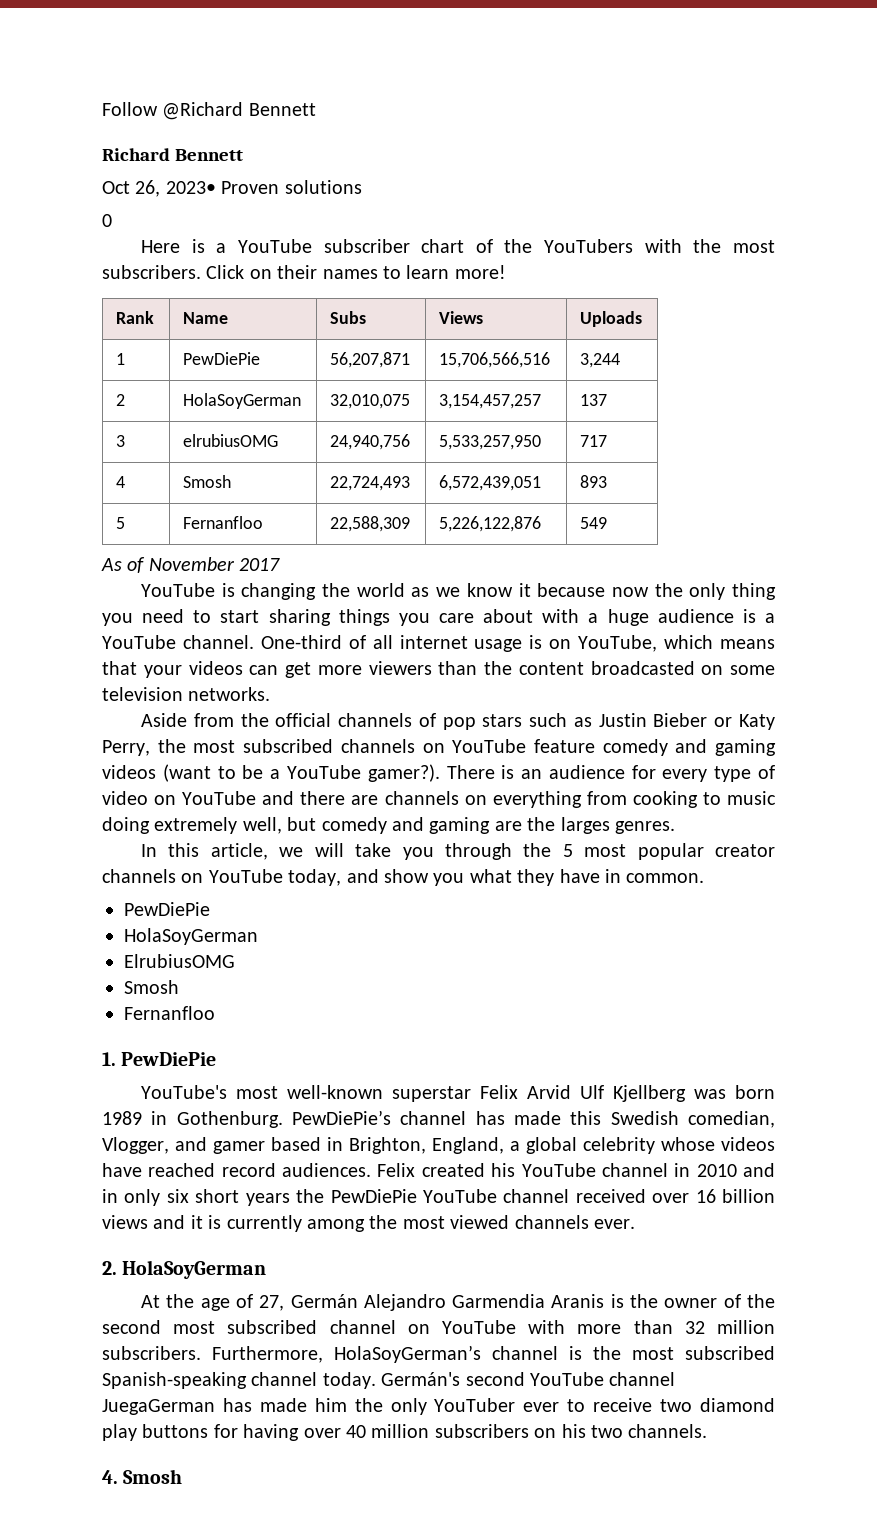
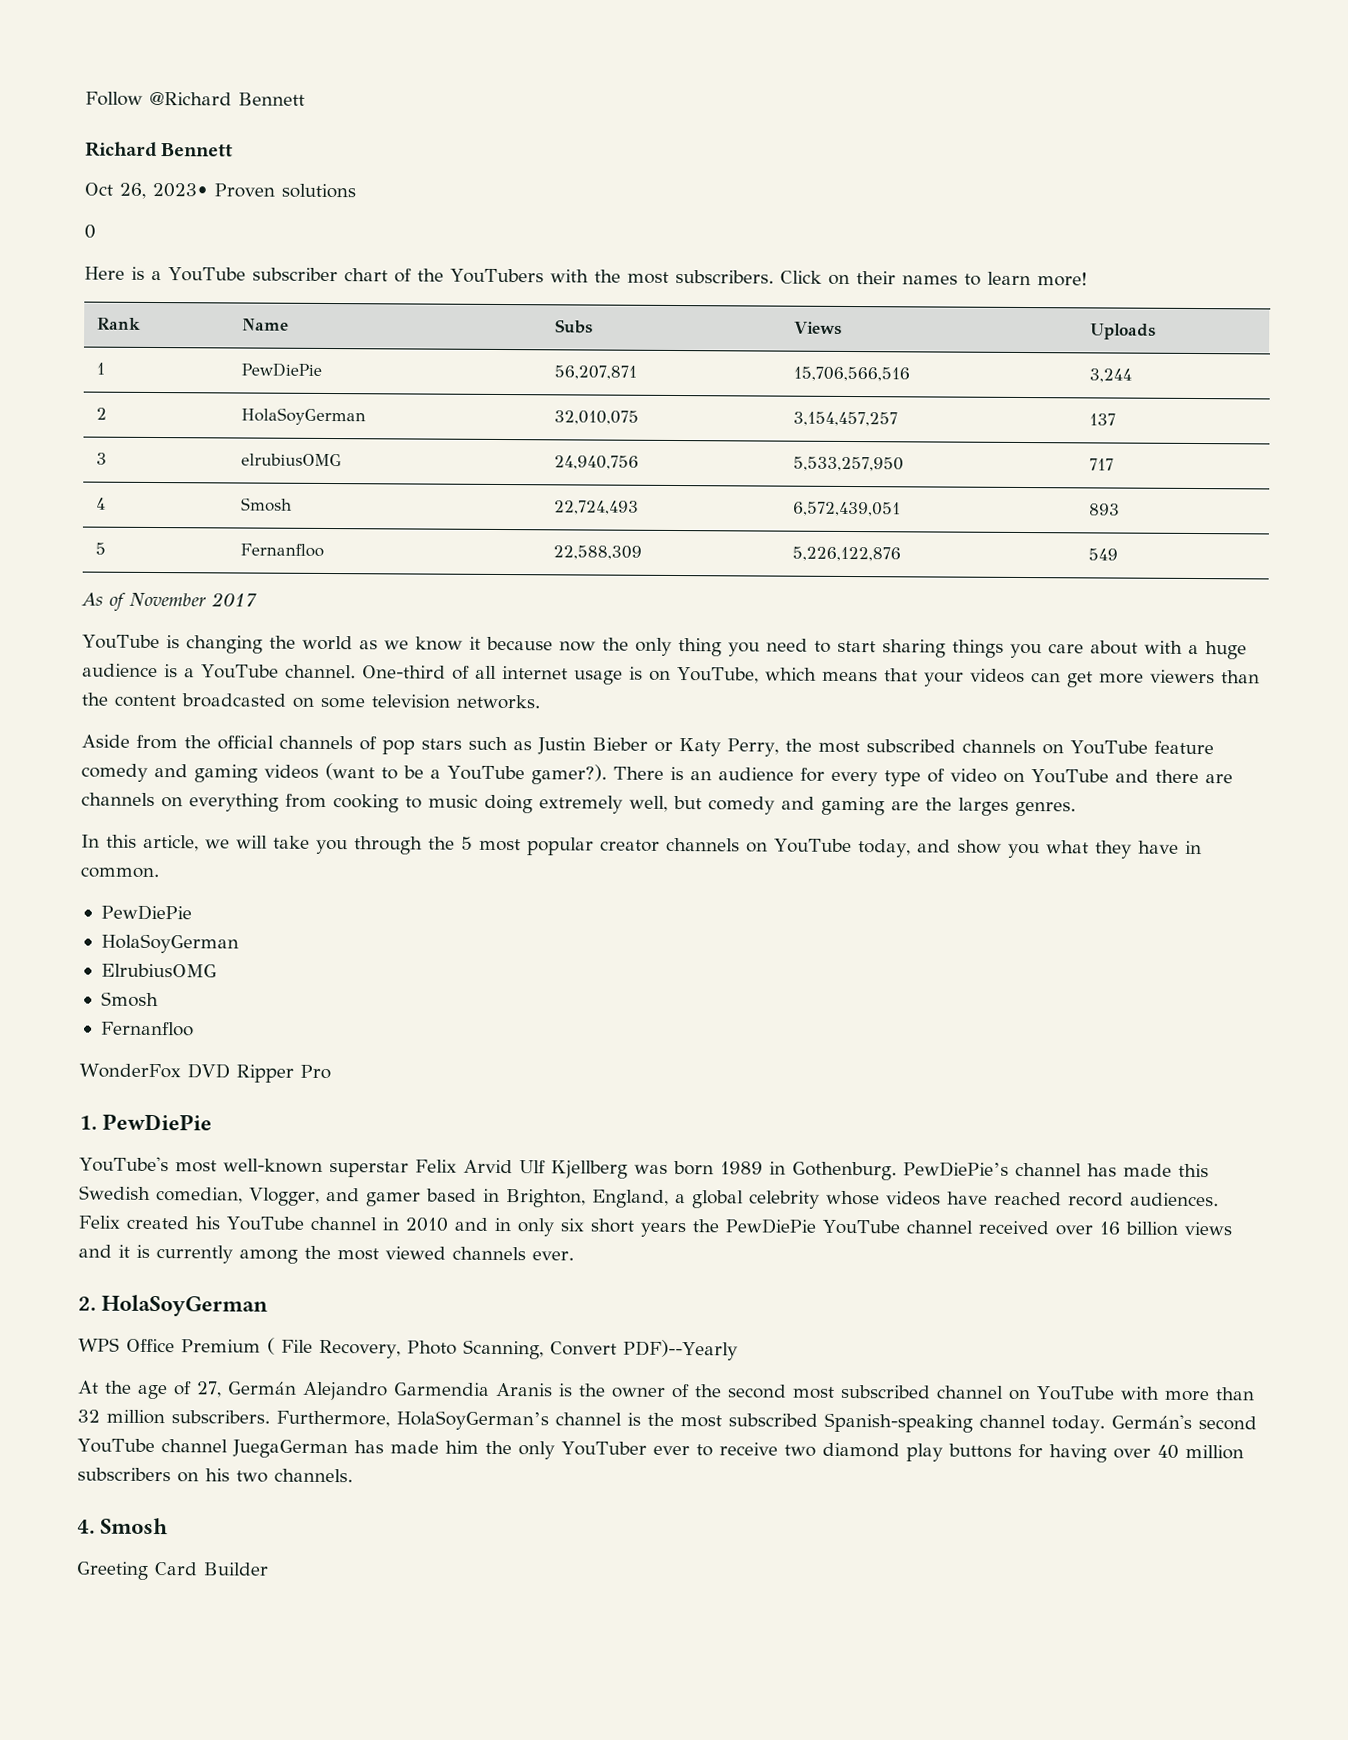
(215, 1013) none -> [79,1063,331,1083] // WonderFox DVD Ripper Pro
(267, 1269) none -> [78,1337,738,1361] // WPS Office Premium ( File Recovery, Photo Scanning, Convert PDF)--Yearly
(183, 1476) none -> [76,1561,269,1580] // Greeting Card Builder

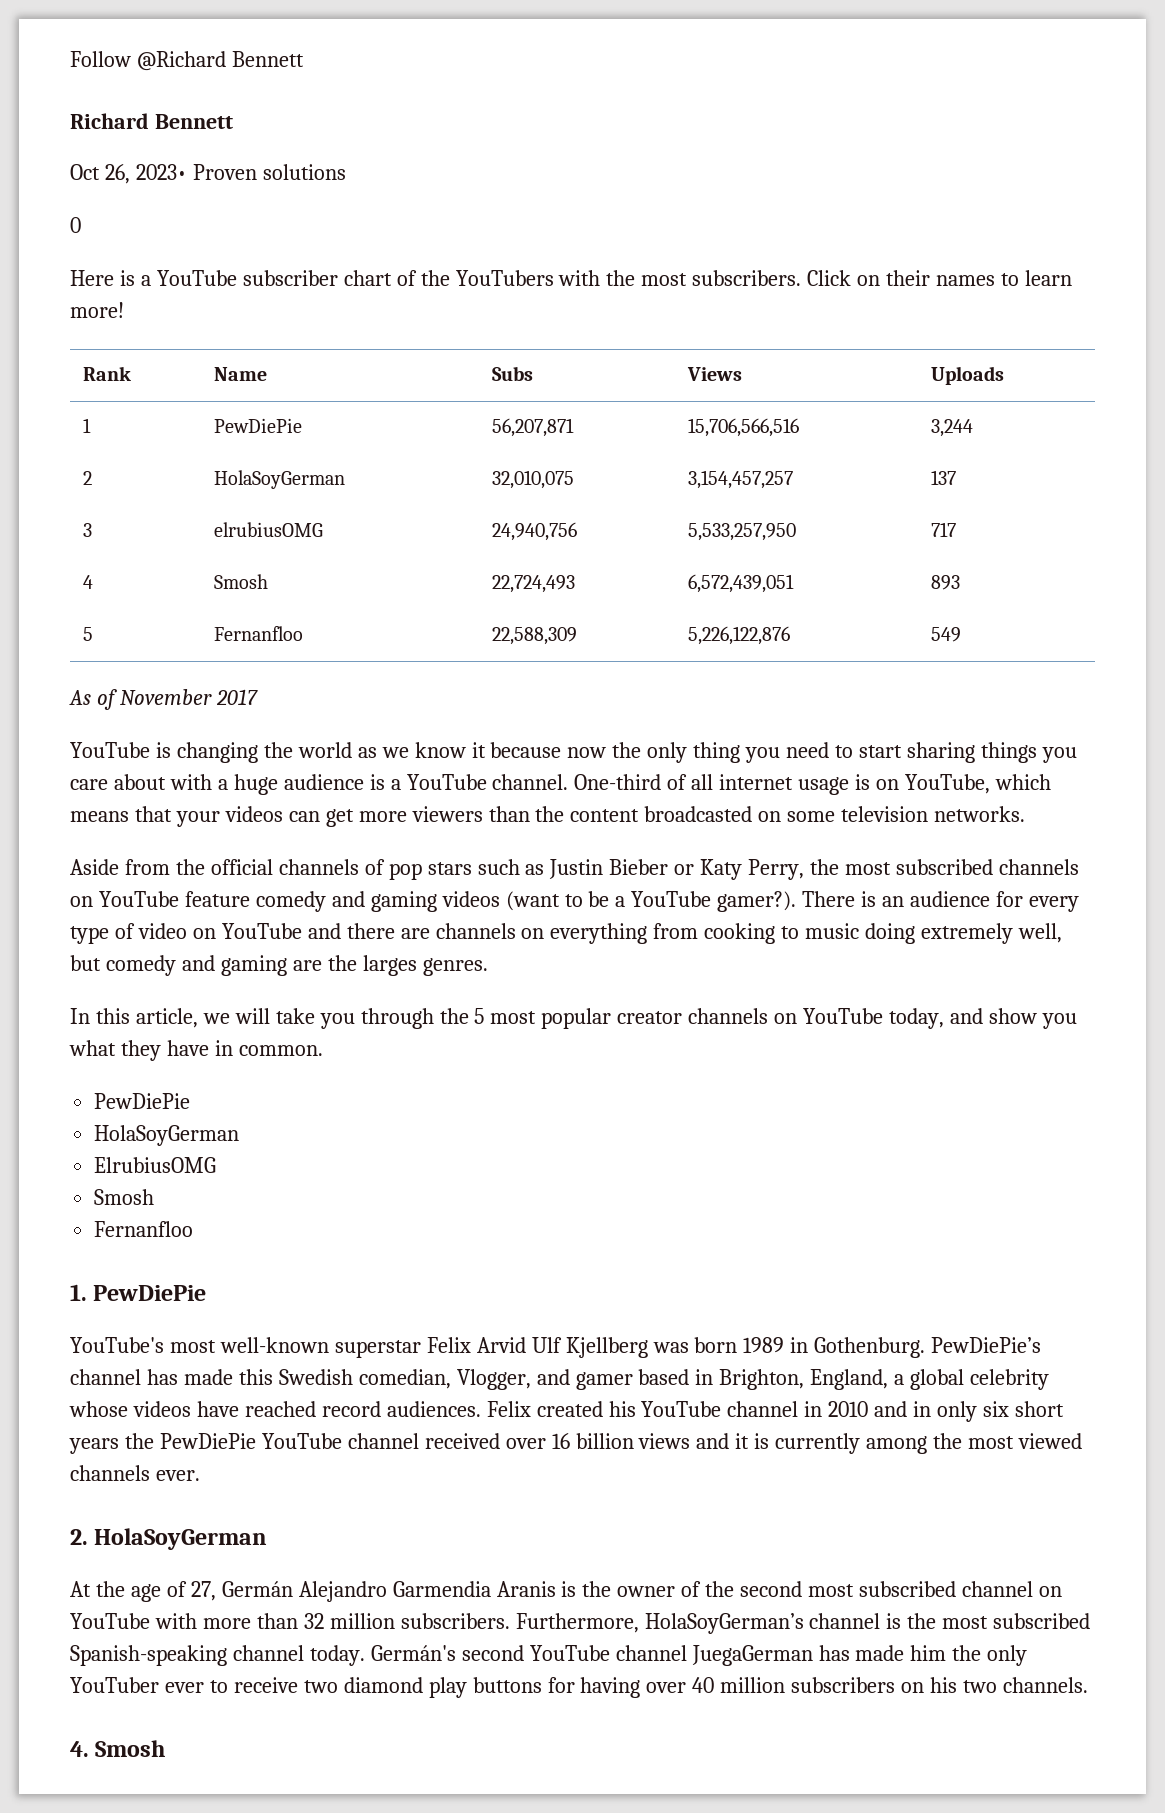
[79,1063,331,1083] // WonderFox DVD Ripper Pro -> (194, 1229) none
[78,1337,738,1361] // WPS Office Premium ( File Recovery, Photo Scanning, Convert PDF)--Yearly -> (268, 1539) none
[76,1561,269,1580] // Greeting Card Builder -> (166, 1748) none

